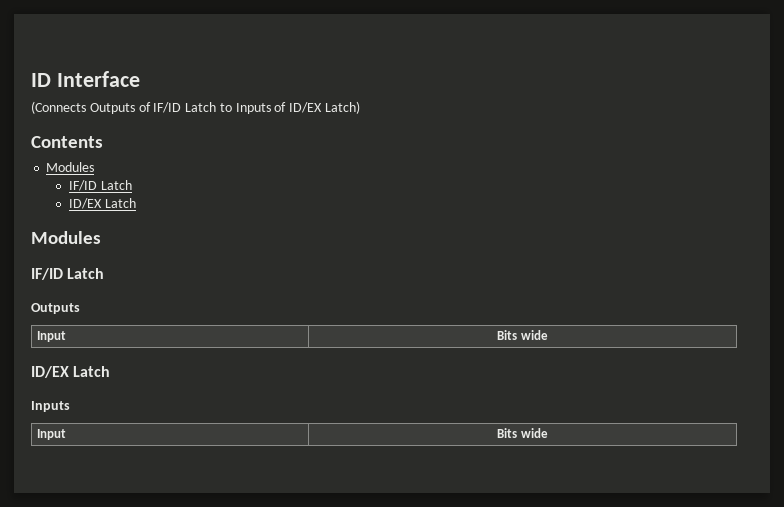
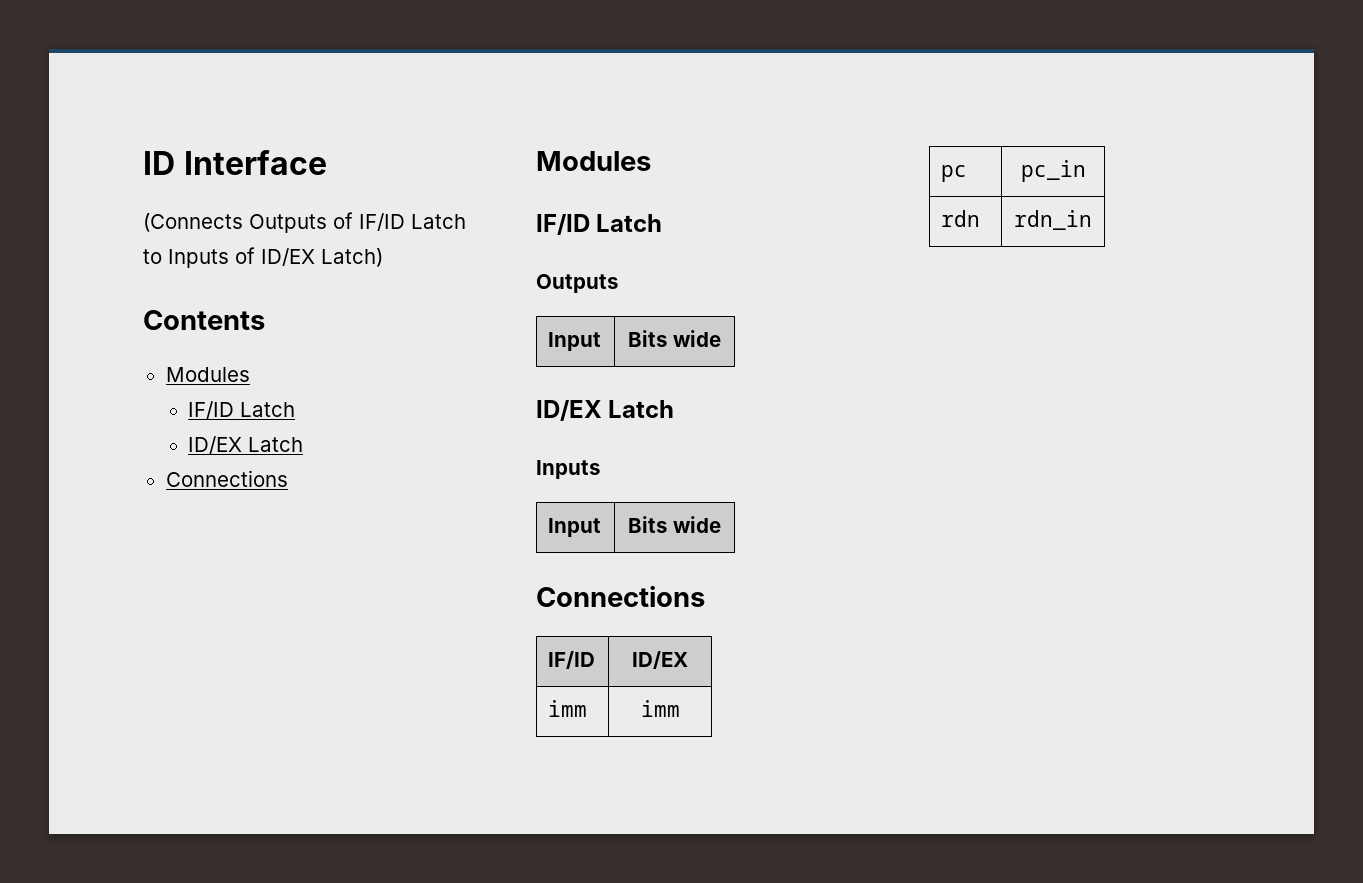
(136, 203) none -> [165,470,288,487] // Connections
(548, 433) none -> [536,585,705,607] [548,651,596,669] [632,651,688,669] [548,700,588,717] [640,700,680,717] [941,165,968,182] [1020,160,1086,182] [941,210,981,227] [1014,210,1092,230] // Connections // IF/ID | ID/EX // imm | imm // pc | pc_in // rdn | rdn_in

